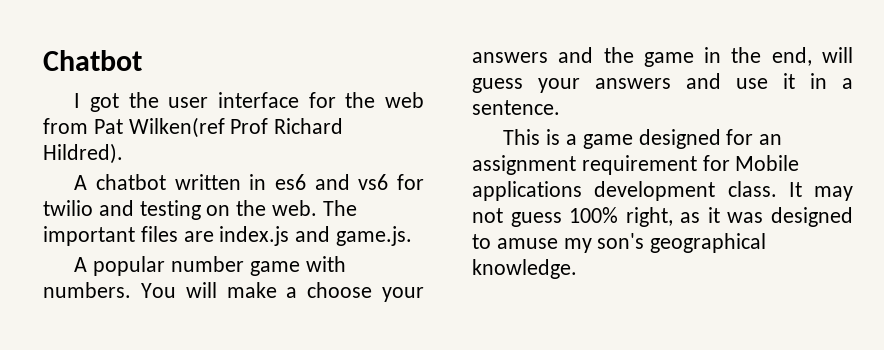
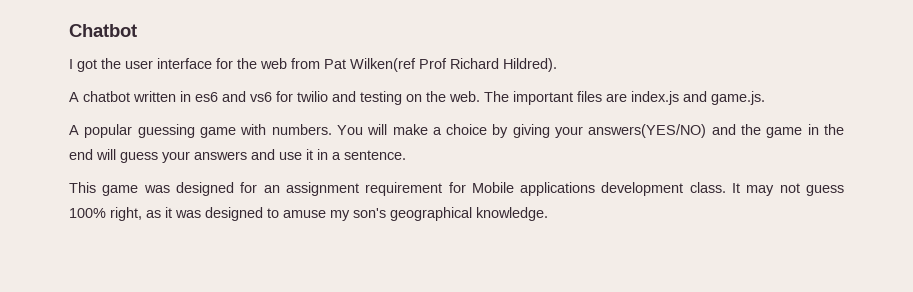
[170,256,244,272] number -> [137,124,195,138] guessing
[307,282,424,302] [472,52,548,63] choose your answers -> [446,124,707,138] choice by giving your answers(YES/NO)
[771,47,812,66] end, -> [69,149,93,160] end
[546,129,633,149] is a game -> [102,185,170,196] game was

